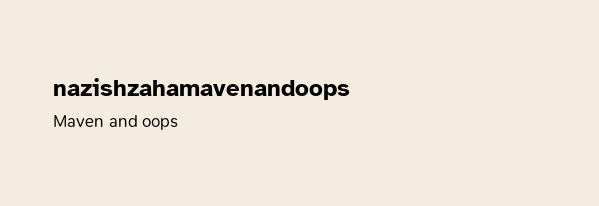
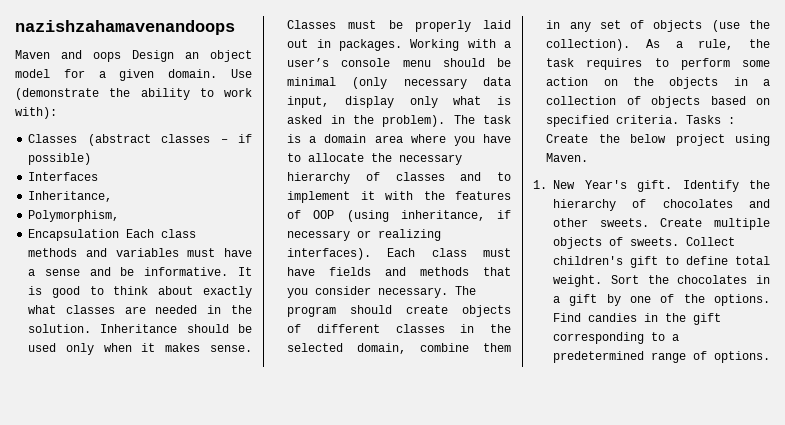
(179, 124) none -> [132,50,252,62] [15,69,252,81] [15,88,252,100] [15,107,57,119] [28,134,252,146] [28,153,92,165] [28,172,99,181] [28,191,113,202] [28,210,120,222] [28,229,197,241] [28,248,252,257] [28,267,252,276] [28,286,252,298] [28,305,252,314] [28,324,253,333] [28,343,252,355] [287,20,511,32] [287,39,511,51] [287,58,511,67] [287,77,511,89] [287,96,511,108] [287,115,511,127] [287,134,511,146] [287,153,463,165] [287,172,511,184] [287,191,511,203] [287,210,511,222] [287,229,442,241] [287,248,511,260] [287,267,511,276] [287,286,477,298] [287,305,511,317] [287,324,511,333] [287,343,511,354] [546,20,770,32] [546,39,770,51] [546,58,770,70] [546,77,770,89] [546,96,770,108] [546,115,736,127] [546,134,770,146] [546,153,589,162] [533,180,770,192] [553,199,770,211] [553,218,770,230] [553,237,735,249] [553,256,770,268] [553,275,770,287] [553,294,770,306] [553,313,721,325] [553,332,679,344] [553,351,770,363] Design an object model for a given domain. Use (demonstrate the ability to work with): // Classes (abstract classes – if possible) // Interfaces // Inheritance, // Polymorphism, // Encapsulation Each class methods and variables must have a sense and be informative. It is good to think about exactly what classes are needed in the solution. Inheritance should be used only when it makes sense. Classes must be properly laid out in packages. Working with a user’s console menu should be minimal (only necessary data input, display only what is asked in the problem). The task is a domain area where you have to allocate the necessary hierarchy of classes and to implement it with the features of OOP (using inheritance, if necessary or realizing interfaces). Each class must have fields and methods that you consider necessary. The program should create objects of different classes in the selected domain, combine them in any set of objects (use the collection). As a rule, the task requires to perform some action on the objects in a collection of objects based on specified criteria. Tasks : Create the below project using Maven. // 1. New Year's gift. Identify the hierarchy of chocolates and other sweets. Create multiple objects of sweets. Collect children's gift to define total weight. Sort the chocolates in a gift by one of the options. Find candies in the gift corresponding to a predetermined range of options.

